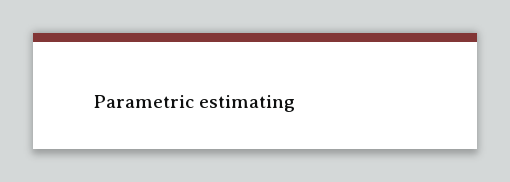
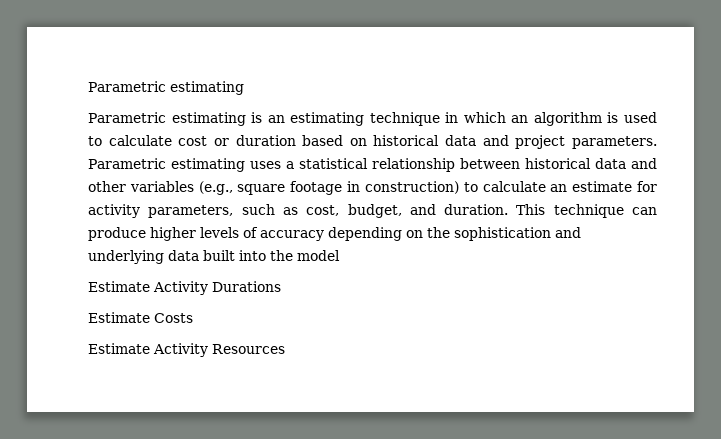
[93,95,296,112] Parametric estimating -> [88,81,244,95] [88,112,657,126] [88,135,657,149] [88,158,657,172] [88,181,657,195] [88,204,657,218] [88,227,581,241] [88,250,340,264] [88,281,281,295] [88,312,193,323] [88,343,285,357] Parametric estimating // Parametric estimating is an estimating technique in which an algorithm is used to calculate cost or duration based on historical data and project parameters. Parametric estimating uses a statistical relationship between historical data and other variables (e.g., square footage in construction) to calculate an estimate for activity parameters, such as cost, budget, and duration. This technique can produce higher levels of accuracy depending on the sophistication and underlying data built into the model // Estimate Activity Durations // Estimate Costs // Estimate Activity Resources

